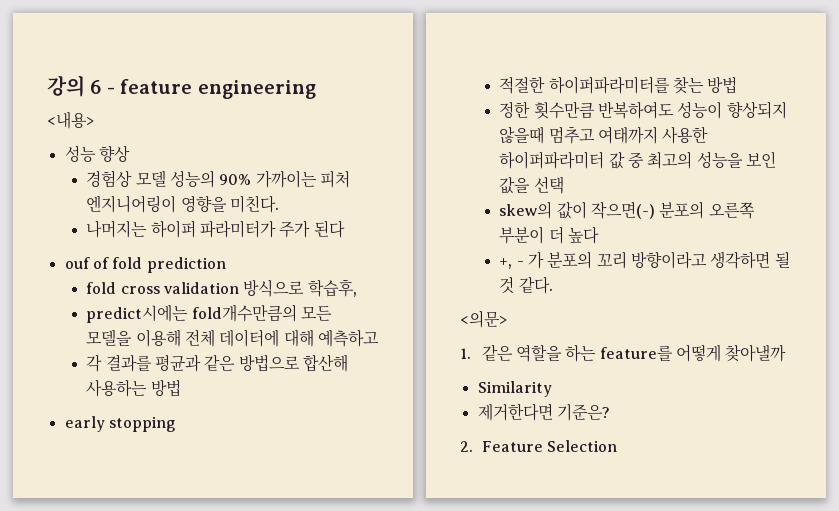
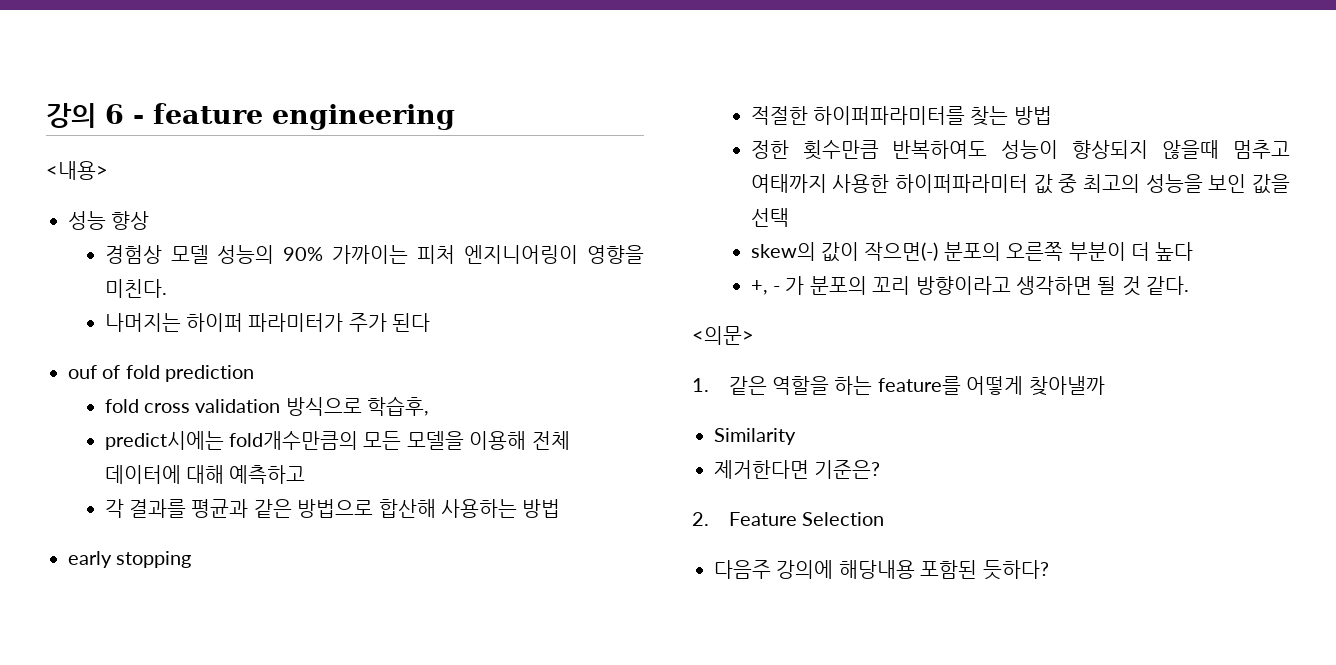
(618, 446) none -> [714,560,1049,580] // 다음주 강의에 해당내용 포함된 듯하다?

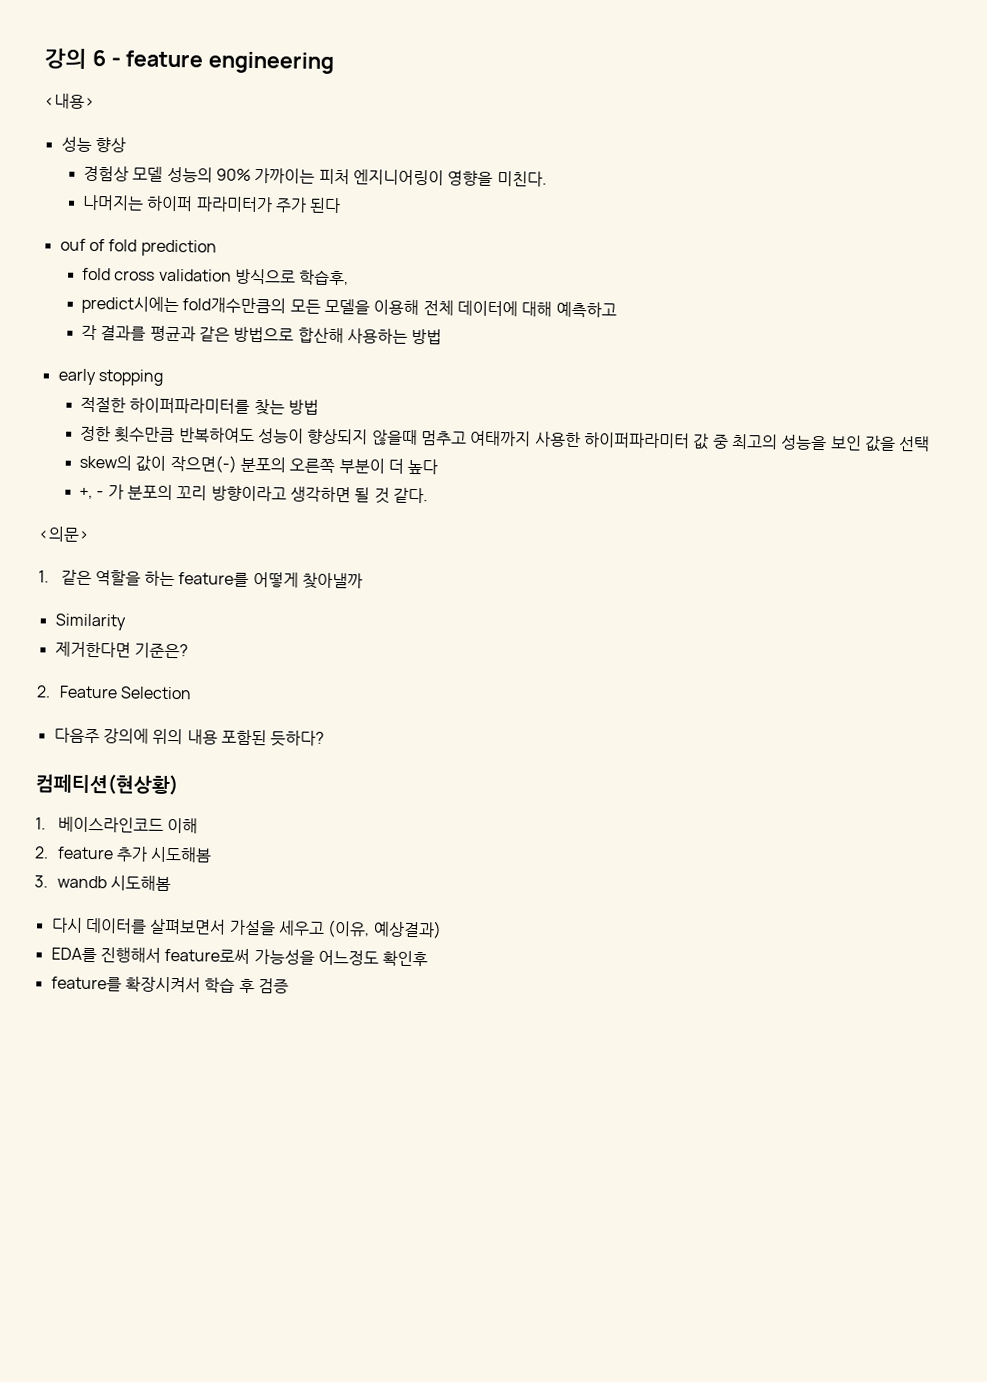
[838,560,915,579] 해당내용 -> [152,728,218,745] 위의 내용
(1049, 570) none -> [35,773,178,796] [35,816,198,834] [34,846,213,863] [34,875,171,892] [50,917,442,939] [50,947,429,967] [50,976,289,994] // 컴페티션(현상황) // 1. 베이스라인코드 이해 // 2. feature 추가 시도해봄 // 3. wandb 시도해봄 // 다시 데이터를 살펴보면서 가설을 세우고 (이유, 예상결과) // EDA를 진행해서 feature로써 가능성을 어느정도 확인후 // feature를 확장시켜서 학습 후 검증

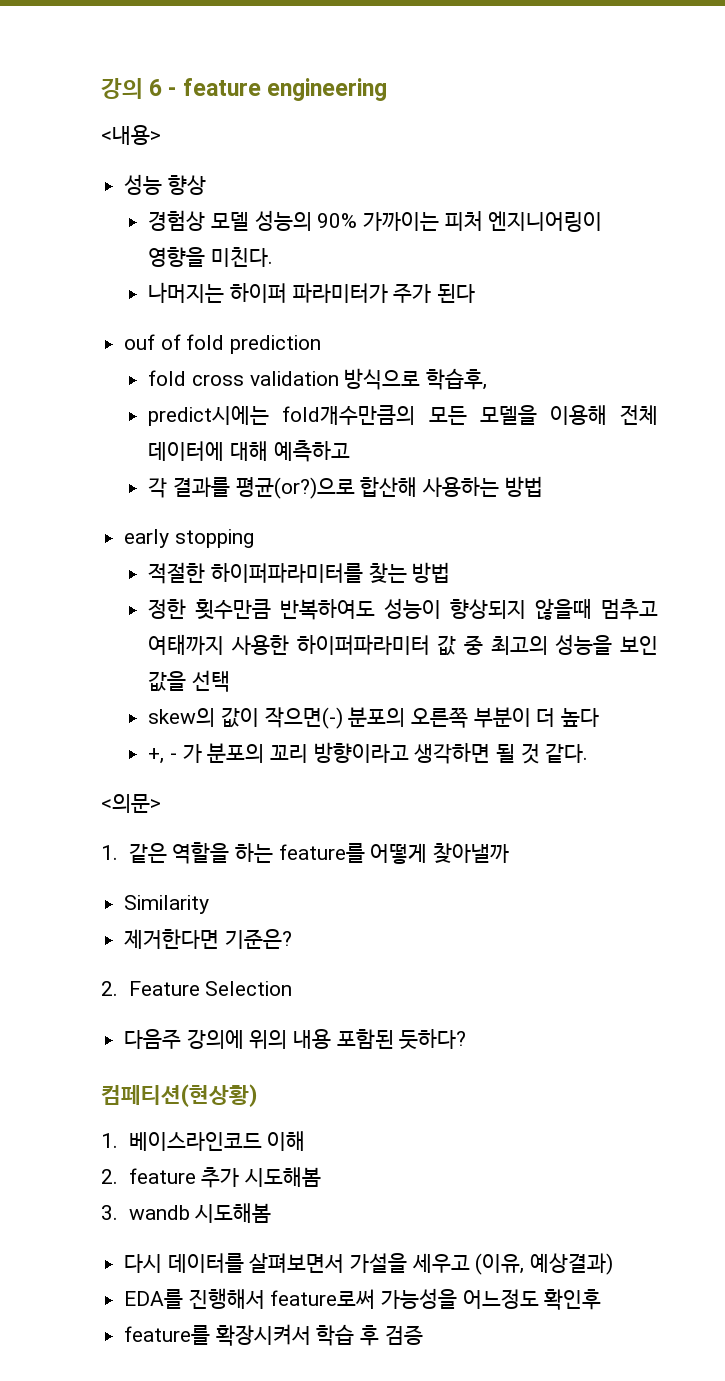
[149,325,295,343] 평균과 같은 방법으로 -> [235,477,355,499] 평균(or?)으로

